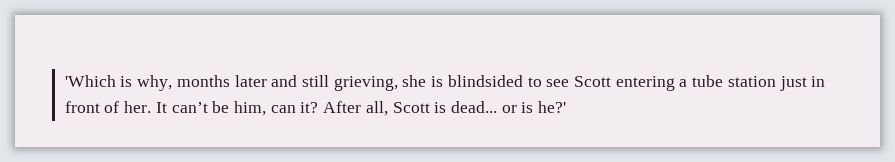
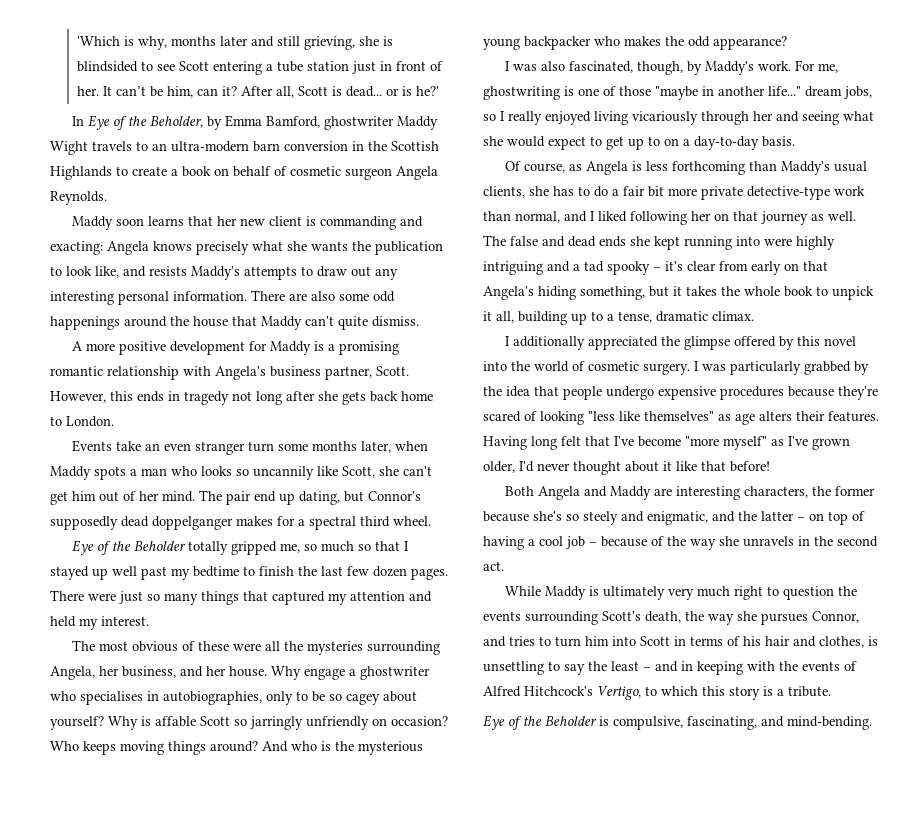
(567, 107) none -> [72,115,439,130] [50,141,439,155] [50,166,438,180] [50,191,107,205] [72,216,424,230] [50,241,443,255] [50,266,398,280] [50,290,395,305] [50,316,419,330] [72,341,400,355] [50,366,409,380] [50,391,433,405] [50,416,114,427] [72,440,429,455] [50,466,432,480] [50,490,421,505] [50,516,431,530] [72,540,410,555] [50,566,448,580] [50,590,432,605] [50,616,149,630] [72,640,441,655] [50,666,430,680] [50,691,417,705] [50,716,448,730] [50,741,423,755] [483,36,787,50] [505,60,839,75] [483,86,872,100] [483,111,874,125] [483,136,795,150] [505,161,868,175] [483,186,865,200] [483,211,856,225] [483,235,835,250] [483,261,828,275] [483,286,874,300] [483,311,754,325] [505,336,857,350] [483,361,869,375] [483,386,878,400] [483,411,879,425] [483,436,850,450] [483,461,770,475] [505,486,876,500] [483,511,865,525] [483,536,878,550] [483,561,504,571] [505,586,858,600] [483,611,859,625] [483,636,878,648] [483,661,857,675] [483,686,831,700] [483,715,872,730] // In Eye of the Beholder, by Emma Bamford, ghostwriter Maddy Wight travels to an ultra-modern barn conversion in the Scottish Highlands to create a book on behalf of cosmetic surgeon Angela Reynolds. // Maddy soon learns that her new client is commanding and exacting: Angela knows precisely what she wants the publication to look like, and resists Maddy's attempts to draw out any interesting personal information. There are also some odd happenings around the house that Maddy can't quite dismiss. // A more positive development for Maddy is a promising romantic relationship with Angela's business partner, Scott. However, this ends in tragedy not long after she gets back home to London. // Events take an even stranger turn some months later, when Maddy spots a man who looks so uncannily like Scott, she can't get him out of her mind. The pair end up dating, but Connor's supposedly dead doppelganger makes for a spectral third wheel. // Eye of the Beholder totally gripped me, so much so that I stayed up well past my bedtime to finish the last few dozen pages. There were just so many things that captured my attention and held my interest. // The most obvious of these were all the mysteries surrounding Angela, her business, and her house. Why engage a ghostwriter who specialises in autobiographies, only to be so cagey about yourself? Why is affable Scott so jarringly unfriendly on occasion? Who keeps moving things around? And who is the mysterious young backpacker who makes the odd appearance? // I was also fascinated, though, by Maddy's work. For me, ghostwriting is one of those "maybe in another life..." dream jobs, so I really enjoyed living vicariously through her and seeing what she would expect to get up to on a day-to-day basis. // Of course, as Angela is less forthcoming than Maddy's usual clients, she has to do a fair bit more private detective-type work than normal, and I liked following her on that journey as well. The false and dead ends she kept running into were highly intriguing and a tad spooky – it's clear from early on that Angela's hiding something, but it takes the whole book to unpick it all, building up to a tense, dramatic climax. // I additionally appreciated the glimpse offered by this novel into the world of cosmetic surgery. I was particularly grabbed by the idea that people undergo expensive procedures because they're scared of looking "less like themselves" as age alters their features. Having long felt that I've become "more myself" as I've grown older, I'd never thought about it like that before! // Both Angela and Maddy are interesting characters, the former because she's so steely and enigmatic, and the latter – on top of having a cool job – because of the way she unravels in the second act. // While Maddy is ultimately very much right to question the events surrounding Scott's death, the way she pursues Connor, and tries to turn him into Scott in terms of his hair and clothes, is unsettling to say the least – and in keeping with the events of Alfred Hitchcock's Vertigo, to which this story is a tribute. // Eye of the Beholder is compulsive, fascinating, and mind-bending.

